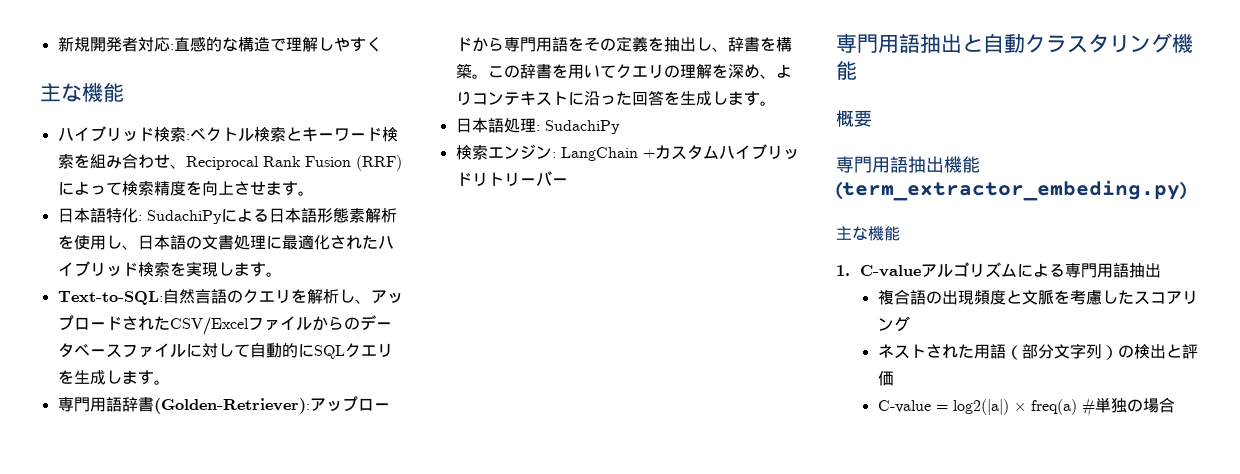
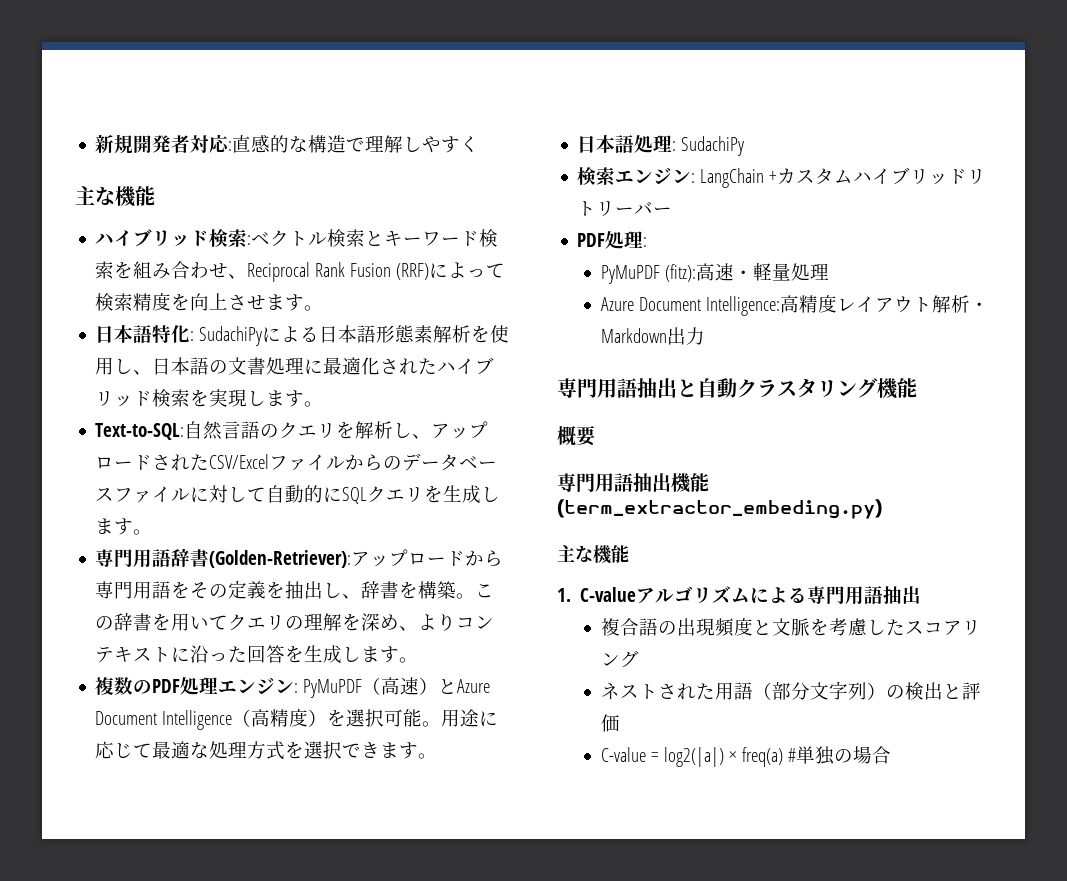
(776, 103) none -> [95,677,491,698] [95,709,499,730] [95,741,438,760] // 複数のPDF処理エンジン: PyMuPDF（高速）とAzure Document Intelligence（高精度）を選択可能。用途に応じて最適な処理方式を選択できます。
(568, 181) none -> [577,231,648,249] [600,262,829,284] [600,295,989,316] [600,327,705,345] // PDF処理: // PyMuPDF (fitz):高速・軽量処理 // Azure Document Intelligence:高精度レイアウト解析・Markdown出力

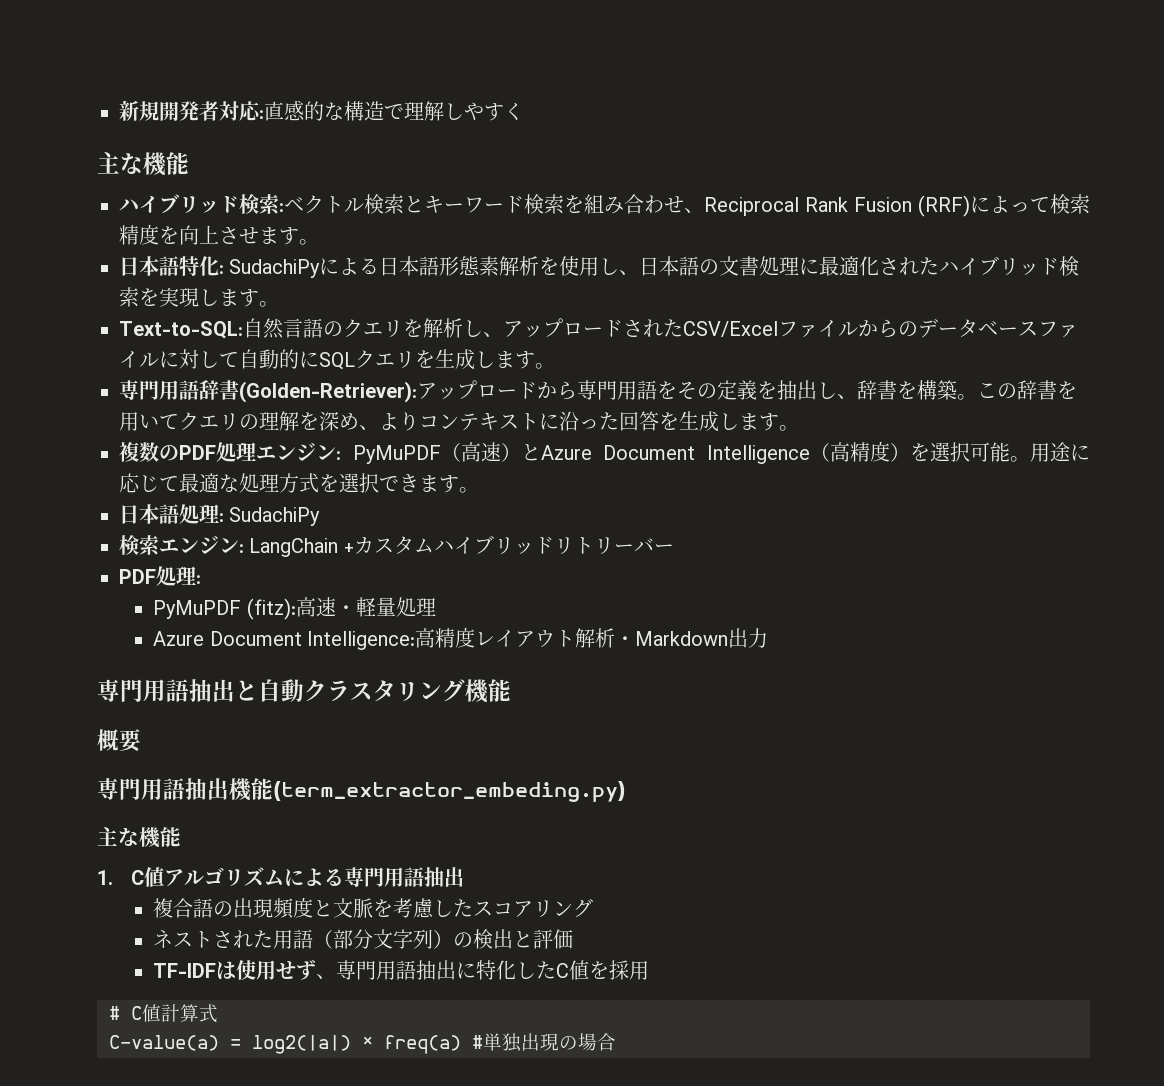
[580,587,637,602] C-value -> [131,867,165,887] C値
[600,747,646,762] C-value -> [153,959,650,980] [109,1004,218,1023] [109,1035,219,1051] TF-IDFは使用せず、専門用語抽出に特化したC値を採用 // # C値計算式 // C-value(a)
(835, 755) none -> [521,1033,559,1051] 出現

